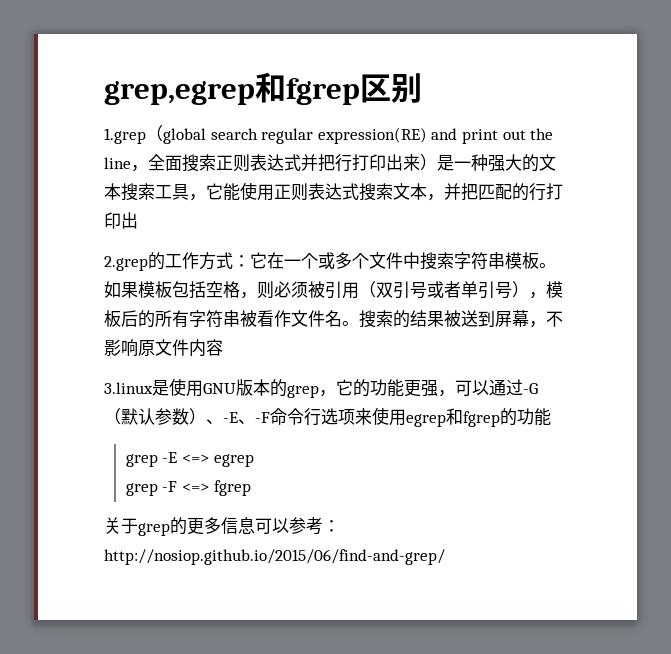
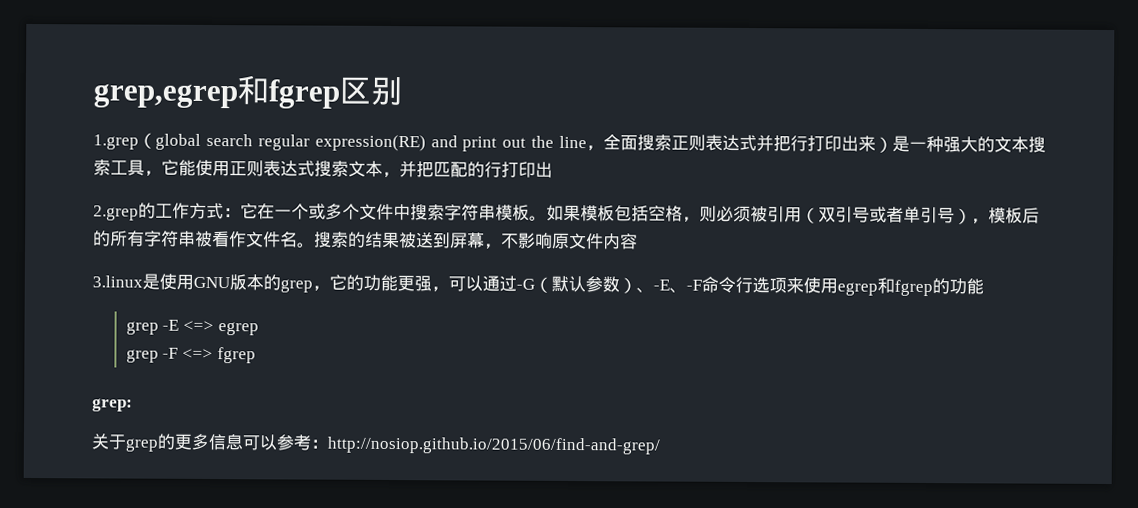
(251, 488) none -> [92,398,133,412] // grep:

